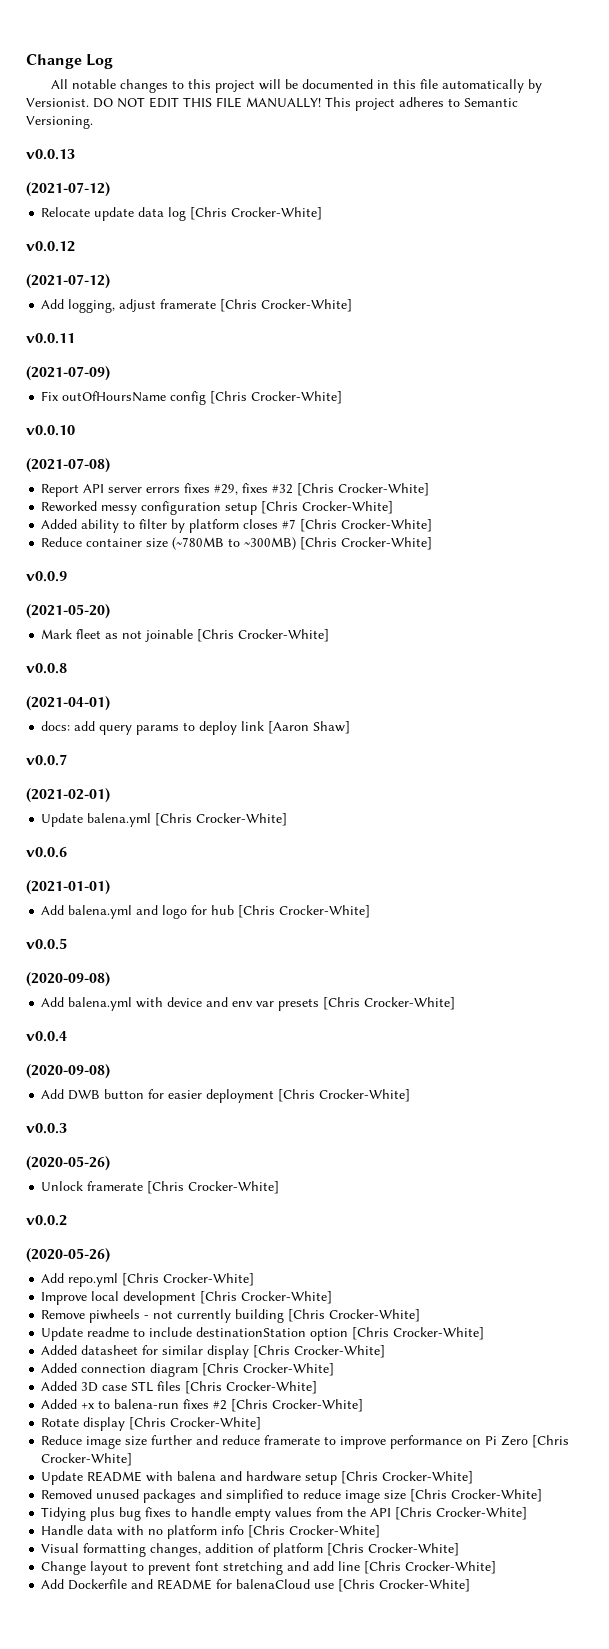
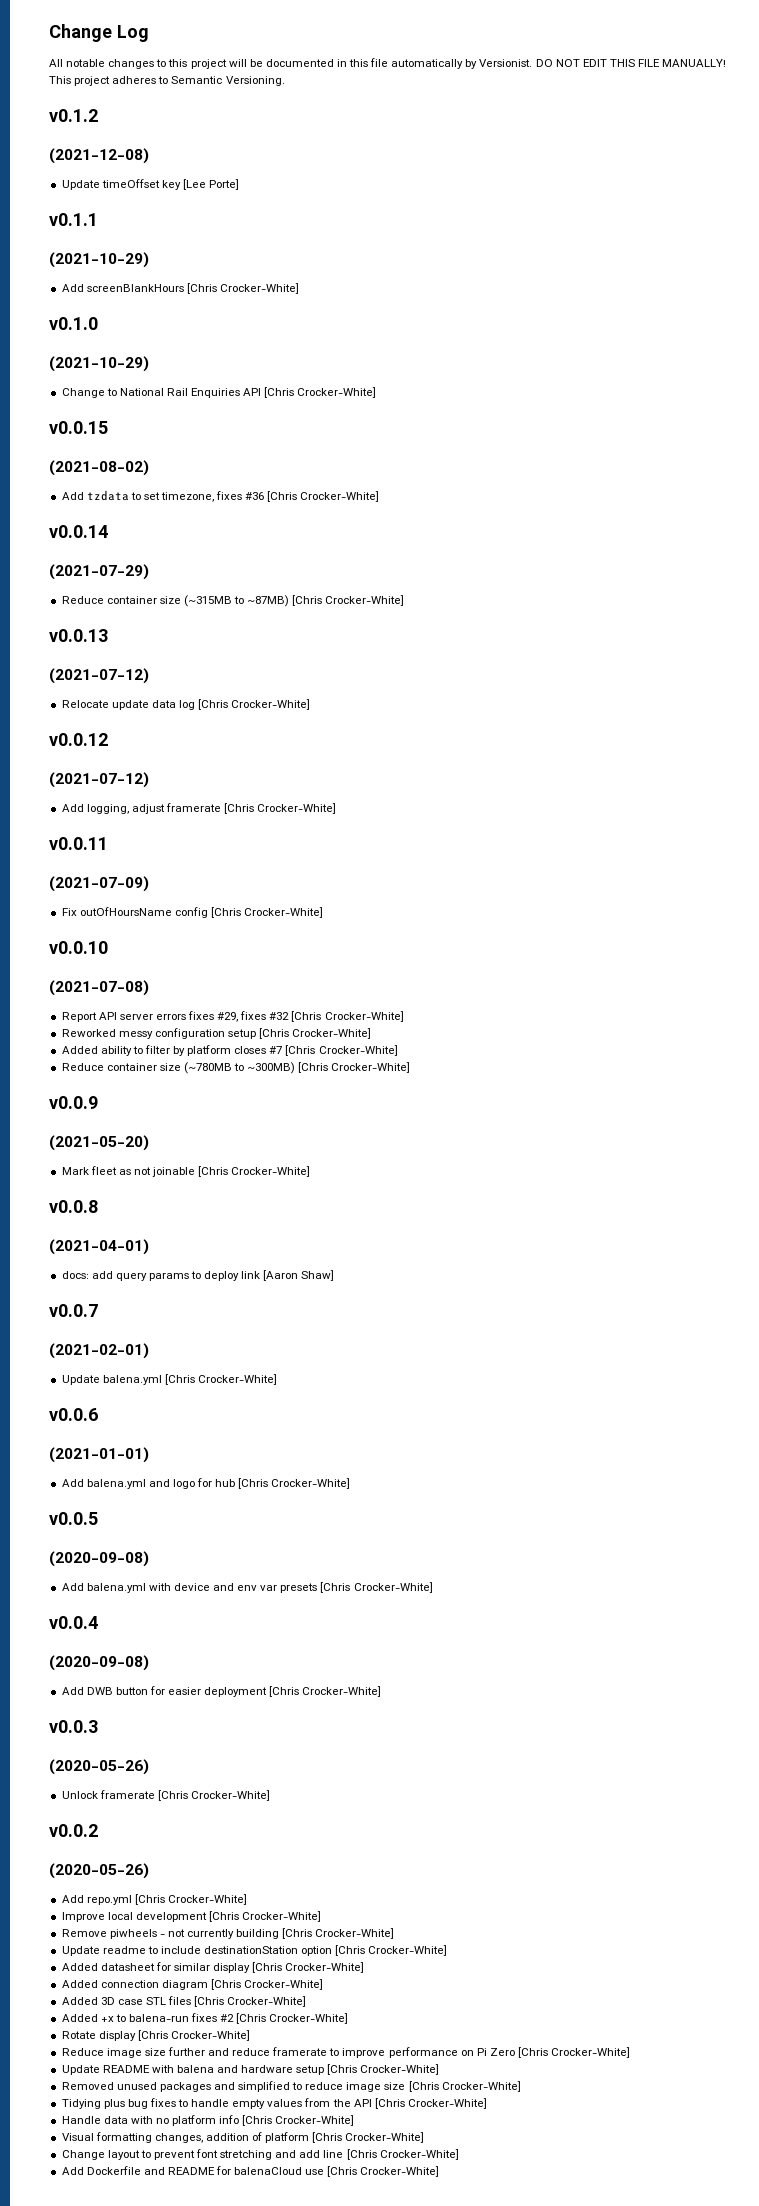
(93, 122) none -> [49,109,98,122] [49,148,149,164] [61,179,240,190] [49,213,98,226] [49,252,149,268] [61,283,299,294] [49,317,98,330] [49,356,149,372] [61,387,377,398] [49,421,108,434] [49,460,149,476] [61,490,380,502] [49,525,108,538] [49,564,149,580] [61,595,405,607] // v0.1.2 // (2021-12-08) // Update timeOffset key [Lee Porte] // v0.1.1 // (2021-10-29) // Add screenBlankHours [Chris Crocker-White] // v0.1.0 // (2021-10-29) // Change to National Rail Enquiries API [Chris Crocker-White] // v0.0.15 // (2021-08-02) // Add tzdata to set timezone, fixes #36 [Chris Crocker-White] // v0.0.14 // (2021-07-29) // Reduce container size (~315MB to ~87MB) [Chris Crocker-White]

